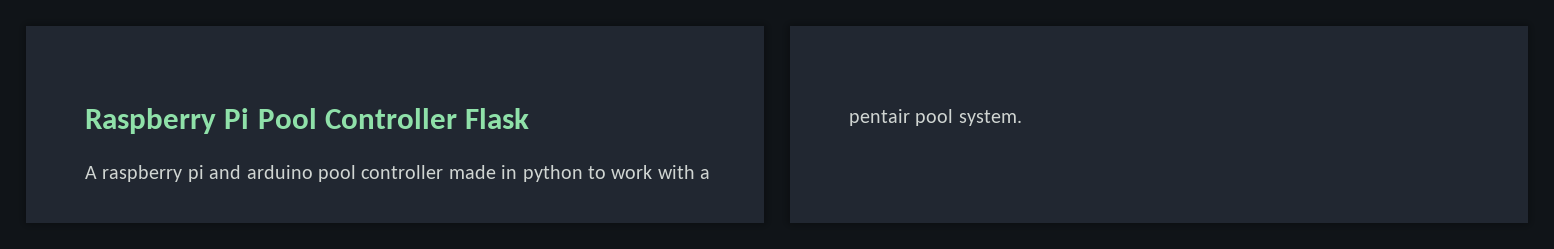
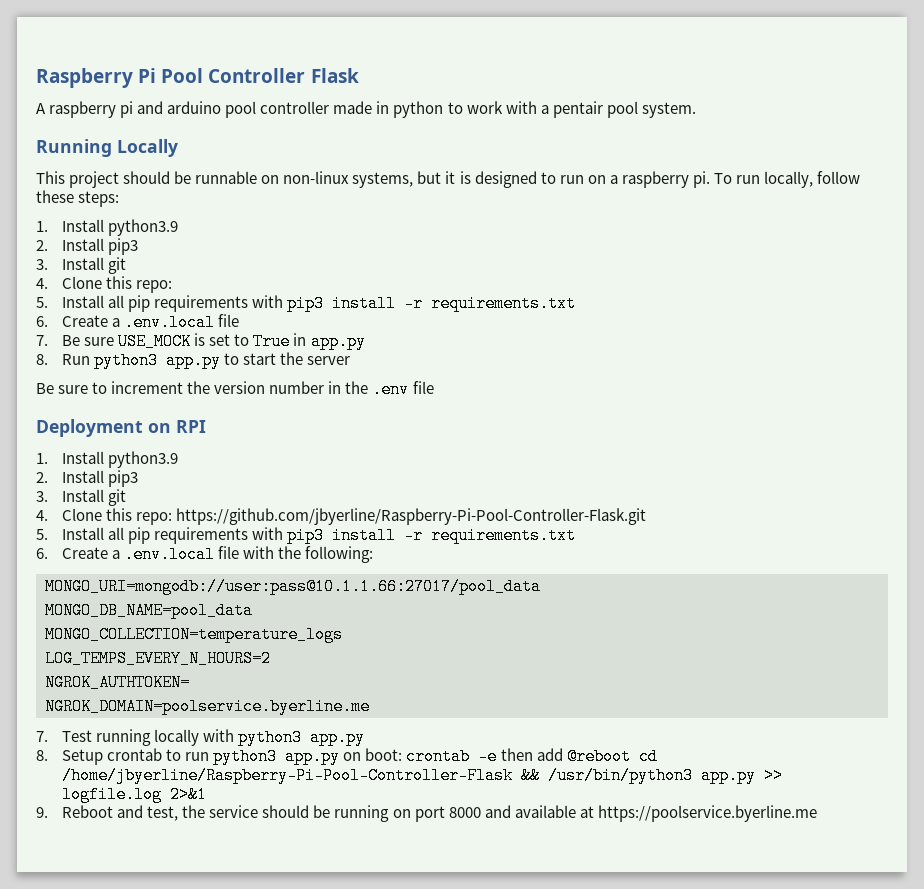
(1022, 118) none -> [36,139,178,157] [36,171,861,188] [36,190,120,207] [36,219,179,236] [36,238,139,255] [36,257,127,274] [36,276,173,293] [36,295,577,312] [36,314,240,331] [36,333,366,350] [36,352,351,369] [36,381,434,398] [36,419,206,437] [36,451,179,468] [36,470,139,487] [36,489,127,506] [36,508,647,525] [36,527,577,544] [36,546,374,563] [45,578,541,595] [45,602,253,619] [45,626,343,643] [45,650,271,667] [45,674,190,691] [45,698,370,715] [36,729,366,746] [36,748,658,765] [62,767,784,784] [62,786,208,803] [36,805,817,822] // Running Locally // This project should be runnable on non-linux systems, but it is designed to run on a raspberry pi. To run locally, follow these steps: // 1. Install python3.9 // 2. Install pip3 // 3. Install git // 4. Clone this repo: // 5. Install all pip requirements with pip3 install -r requirements.txt // 6. Create a .env.local file // 7. Be sure USE_MOCK is set to True in app.py // 8. Run python3 app.py to start the server // Be sure to increment the version number in the .env file // Deployment on RPI // 1. Install python3.9 // 2. Install pip3 // 3. Install git // 4. Clone this repo: https://github.com/jbyerline/Raspberry-Pi-Pool-Controller-Flask.git // 5. Install all pip requirements with pip3 install -r requirements.txt // 6. Create a .env.local file with the following: // MONGO_URI=mongodb://user:pass@10.1.1.66:27017/pool_data // MONGO_DB_NAME=pool_data // MONGO_COLLECTION=temperature_logs // LOG_TEMPS_EVERY_N_HOURS=2 // NGROK_AUTHTOKEN= // NGROK_DOMAIN=poolservice.byerline.me // 7. Test running locally with python3 app.py // 8. Setup crontab to run python3 app.py on boot: crontab -e then add @reboot cd /home/jbyerline/Raspberry-Pi-Pool-Controller-Flask && /usr/bin/python3 app.py >> logfile.log 2>&1 // 9. Reboot and test, the service should be running on port 8000 and available at https://poolservice.byerline.me

